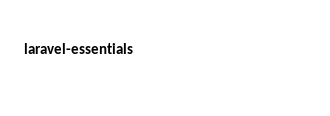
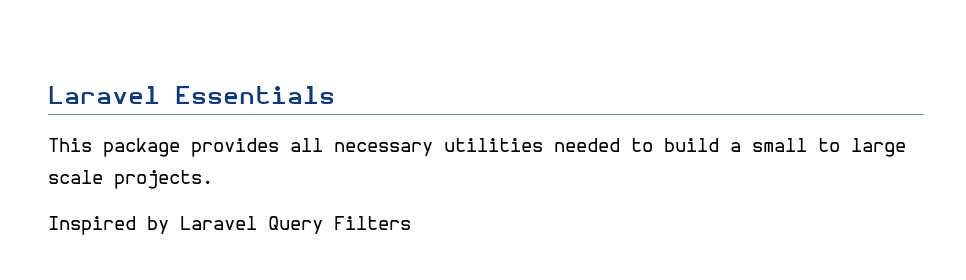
[24,43,133,54] laravel-essentials -> [48,86,335,104] [48,138,906,157] [48,170,213,189] [48,216,411,235] Laravel Essentials // This package provides all necessary utilities needed to build a small to large scale projects. // Inspired by Laravel Query Filters

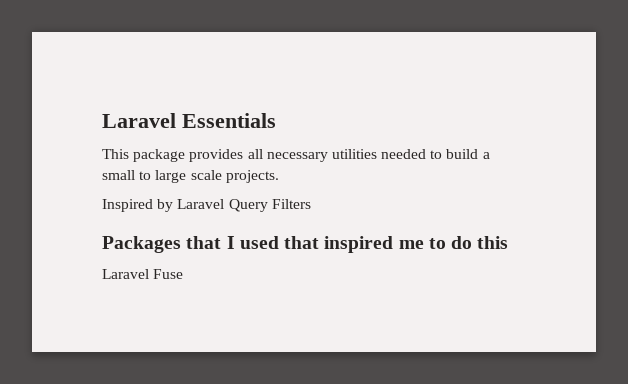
(411, 223) none -> [102,236,509,253] [102,269,184,279] // Packages that I used that inspired me to do this // Laravel Fuse

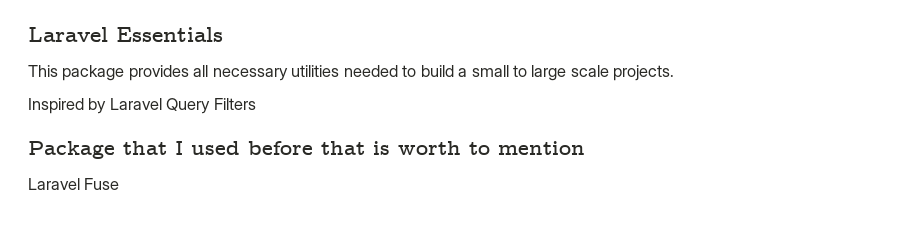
[102,236,181,253] Packages -> [28,141,115,159] Package
[284,236,509,253] that inspired me to do this -> [248,141,585,155] before that is worth to mention

